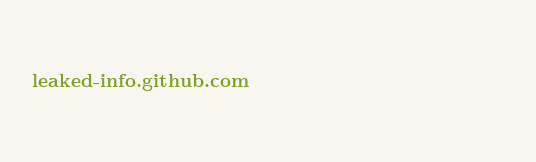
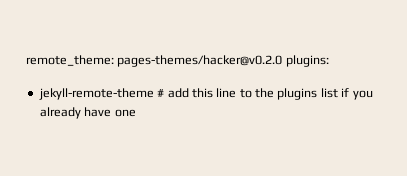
[32,74,249,91] leaked-info.github.com -> [26,55,329,67] [38,88,373,100] [39,107,136,119] remote_theme: pages-themes/hacker@v0.2.0 plugins: // jekyll-remote-theme # add this line to the plugins list if you already have one

